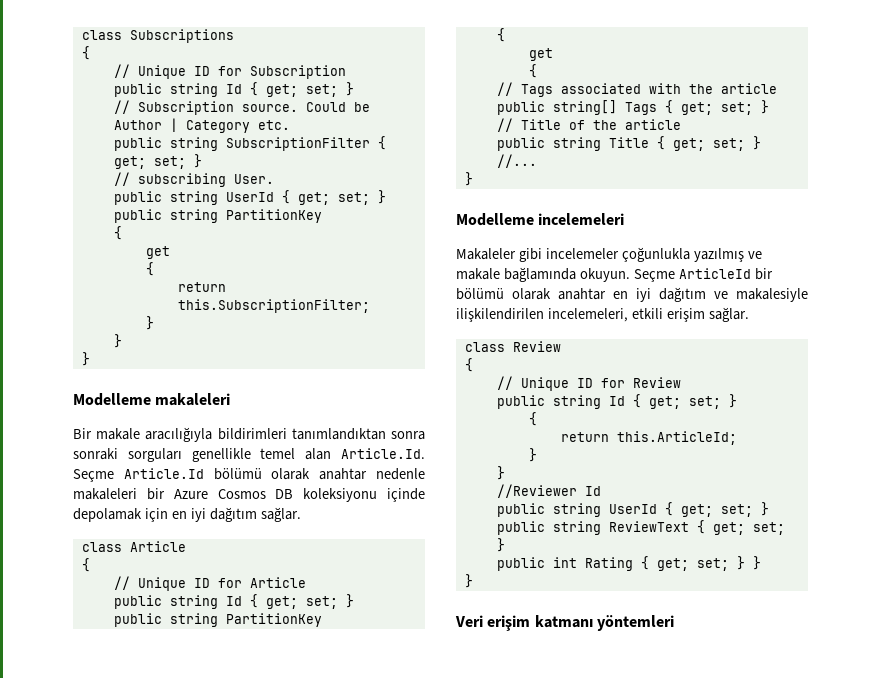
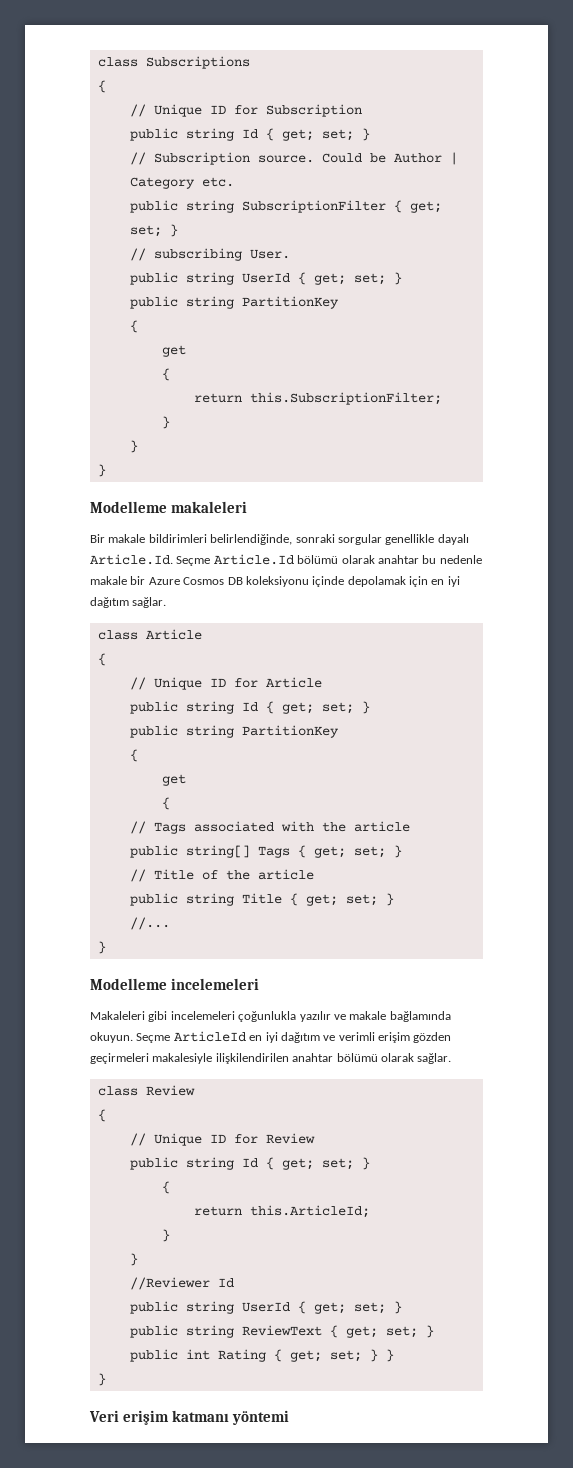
[145,427,425,442] [73,448,332,462] aracılığıyla bildirimleri tanımlandıktan sonra sonraki sorguları genellikle temel alan -> [148,534,469,545] bildirimleri belirlendiğinde, sonraki sorgular genellikle dayalı
[376,468,426,480] [73,488,137,500] nedenle makaleleri -> [422,555,482,564] [90,576,127,585] bu nedenle makale
[456,247,744,262] Makaleler gibi incelemeler çoğunlukla yazılmış -> [90,1011,331,1022] Makaleleri gibi incelemeleri çoğunlukla yazılır
[754,268,773,280] [456,287,808,302] [456,308,705,322] bir bölümü olarak anahtar en iyi dağıtım ve makalesiyle ilişkilendirilen incelemeleri, etkili erişim -> [249,1032,452,1043] [90,1053,414,1064] en iyi dağıtım ve verimli erişim gözden geçirmeleri makalesiyle ilişkilendirilen anahtar bölümü olarak
[596,615,674,631] yöntemleri -> [232,1410,290,1425] yöntemi

